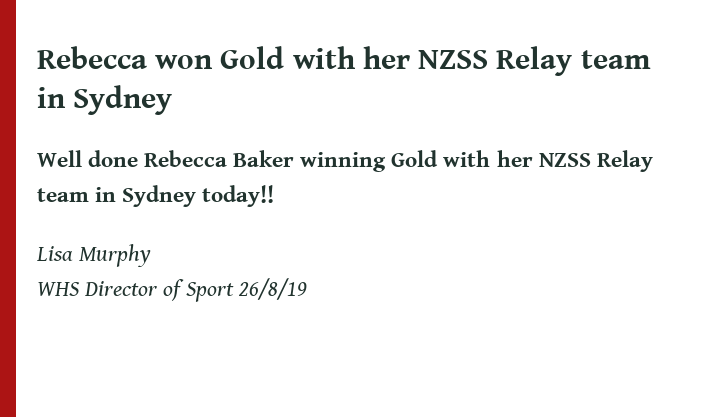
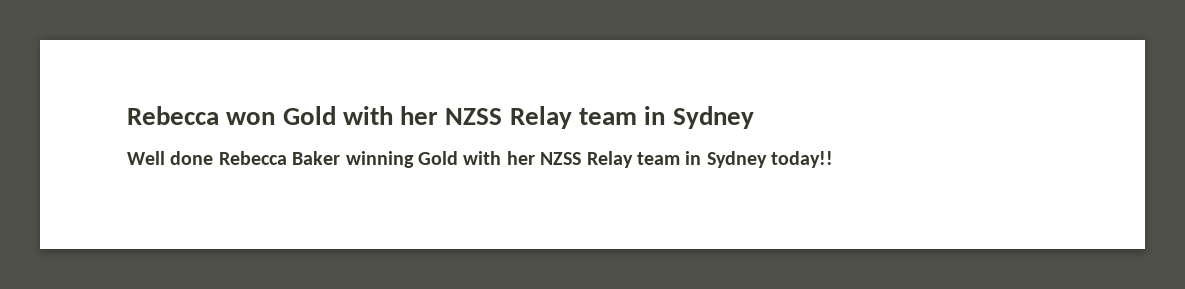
[36,244,152,267] [37,278,308,302] // Lisa Murphy // WHS Director of Sport 26/8/19 -> (834, 159) none

